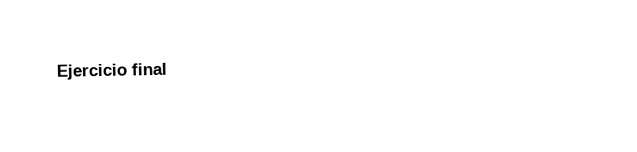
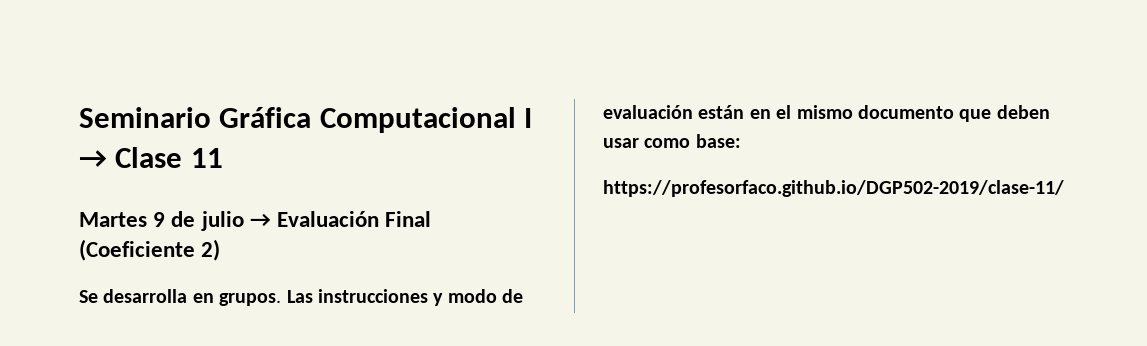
[56,62,167,80] Ejercicio final -> [79,107,533,133] [79,147,223,168] [79,211,432,231] [79,239,221,261] [79,289,524,306] [603,105,1050,122] [603,134,741,148] [603,180,1064,197] Seminario Gráfica Computacional I → Clase 11 // Martes 9 de julio → Evaluación Final (Coeficiente 2) // Se desarrolla en grupos. Las instrucciones y modo de evaluación están en el mismo documento que deben usar como base: // https://profesorfaco.github.io/DGP502-2019/clase-11/

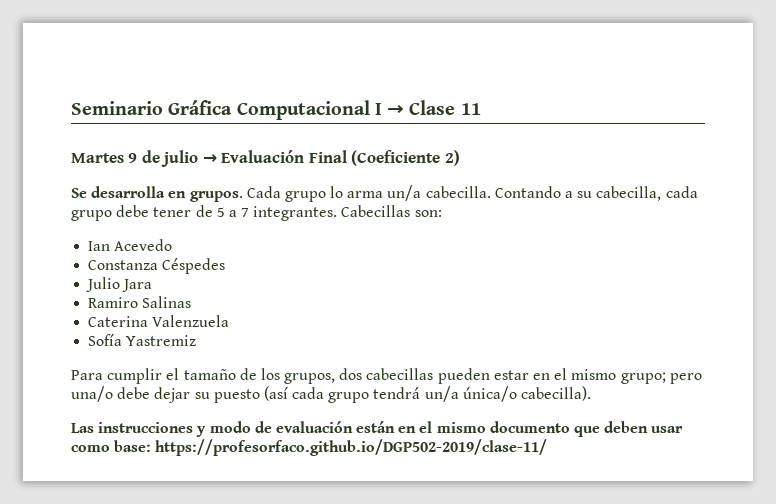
(282, 299) none -> [246,185,698,202] [71,205,442,221] [88,239,173,251] [88,258,226,274] [86,277,153,292] [88,296,192,308] [88,315,230,327] [88,334,197,346] [71,368,702,384] [71,386,592,403] Cada grupo lo arma un/a cabecilla. Contando a su cabecilla, cada grupo debe tener de 5 a 7 integrantes. Cabecillas son: // Ian Acevedo // Constanza Céspedes // Julio Jara // Ramiro Salinas // Caterina Valenzuela // Sofía Yastremiz // Para cumplir el tamaño de los grupos, dos cabecillas pueden estar en el mismo grupo; pero una/o debe dejar su puesto (así cada grupo tendrá un/a única/o cabecilla). //
(741, 141) // -> (152, 446) none

